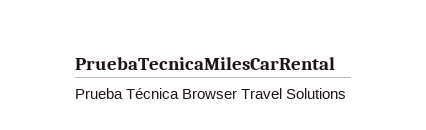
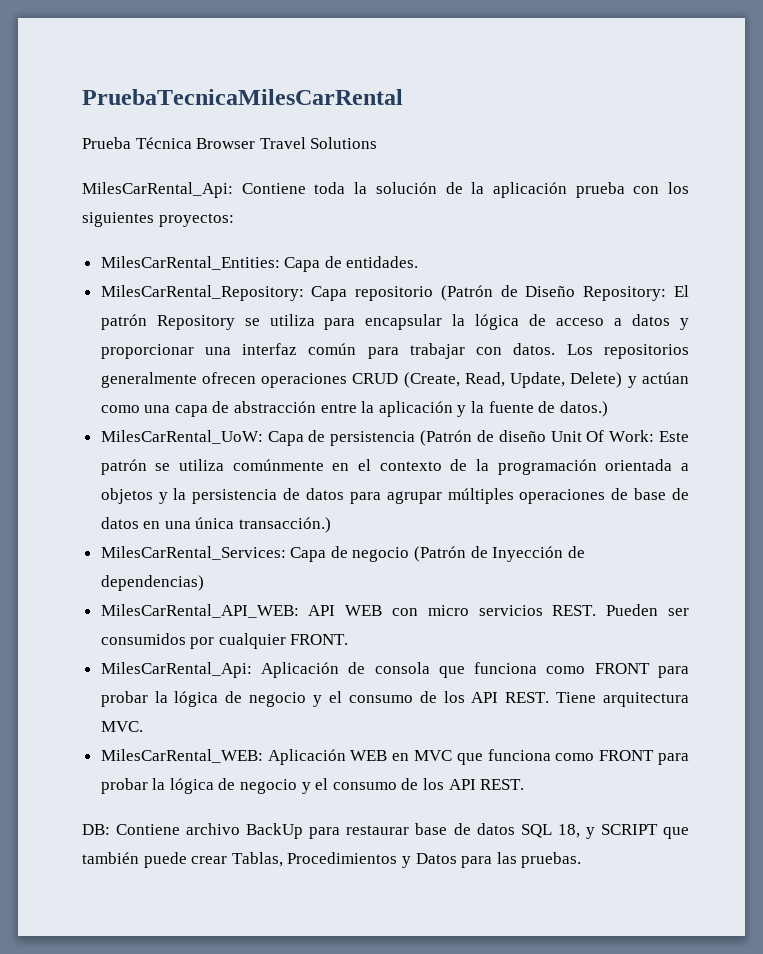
(347, 93) none -> [82,182,689,198] [82,212,234,227] [100,256,419,272] [100,285,689,301] [100,314,689,330] [100,343,689,359] [100,372,689,388] [100,401,608,417] [100,430,689,446] [100,459,689,475] [100,488,689,504] [100,517,332,533] [100,546,585,562] [100,575,204,591] [100,604,689,618] [100,633,349,649] [100,662,689,678] [100,691,689,707] [100,721,143,732] [100,749,689,765] [100,778,525,794] [82,823,690,839] [82,852,582,868] // MilesCarRental_Api: Contiene toda la solución de la aplicación prueba con los siguientes proyectos: // MilesCarRental_Entities: Capa de entidades. // MilesCarRental_Repository: Capa repositorio (Patrón de Diseño Repository: El patrón Repository se utiliza para encapsular la lógica de acceso a datos y proporcionar una interfaz común para trabajar con datos. Los repositorios generalmente ofrecen operaciones CRUD (Create, Read, Update, Delete) y actúan como una capa de abstracción entre la aplicación y la fuente de datos.) // MilesCarRental_UoW: Capa de persistencia (Patrón de diseño Unit Of Work: Este patrón se utiliza comúnmente en el contexto de la programación orientada a objetos y la persistencia de datos para agrupar múltiples operaciones de base de datos en una única transacción.) // MilesCarRental_Services: Capa de negocio (Patrón de Inyección de dependencias) // MilesCarRental_API_WEB: API WEB con micro servicios REST. Pueden ser consumidos por cualquier FRONT. // MilesCarRental_Api: Aplicación de consola que funciona como FRONT para probar la lógica de negocio y el consumo de los API REST. Tiene arquitectura MVC. // MilesCarRental_WEB: Aplicación WEB en MVC que funciona como FRONT para probar la lógica de negocio y el consumo de los API REST. // DB: Contiene archivo BackUp para restaurar base de datos SQL 18, y SCRIPT que también puede crear Tablas, Procedimientos y Datos para las pruebas.

